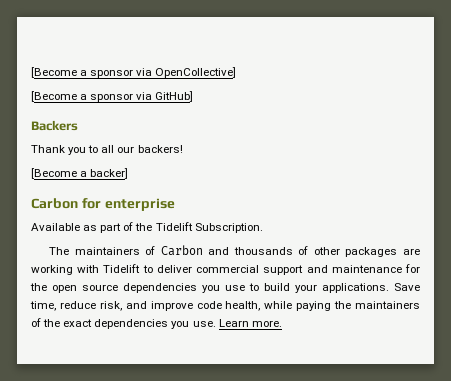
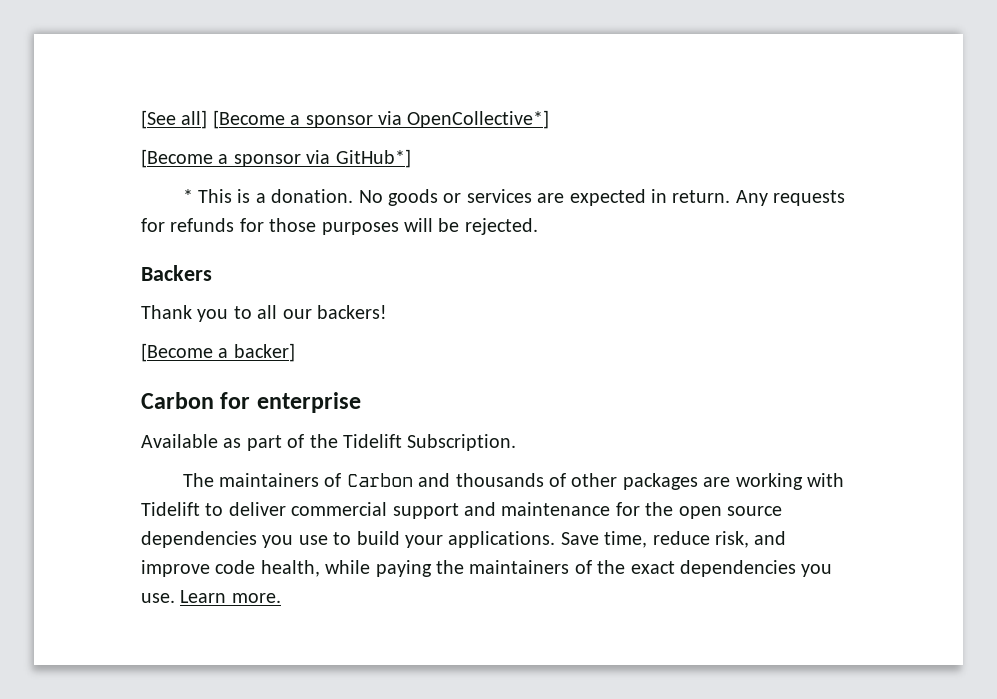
[31,67,237,78] [31,91,194,102] [Become a sponsor via OpenCollective] // [Become a sponsor via GitHub] -> [141,110,550,129] [141,149,411,168] [182,189,846,206] [141,218,538,235] [See all] [Become a sponsor via OpenCollective*] // [Become a sponsor via GitHub*] // * This is a donation. No goods or services are expected in return. Any requests for refunds for those purposes will be rejected.

